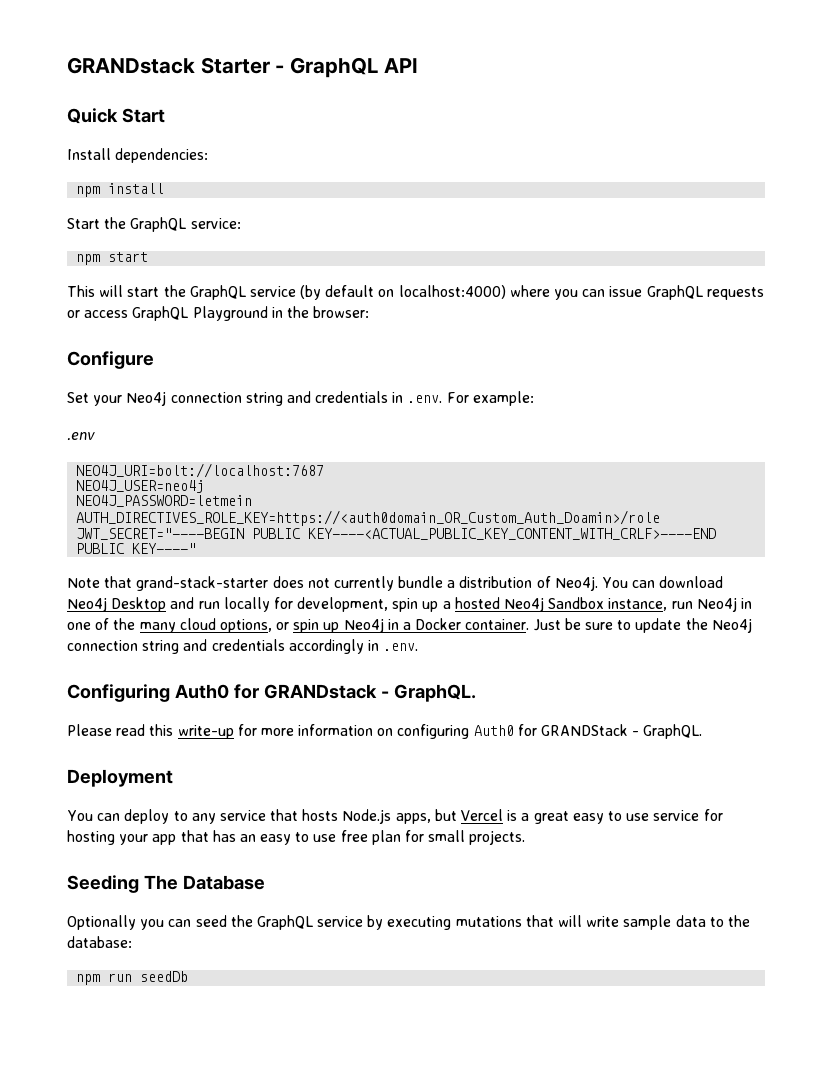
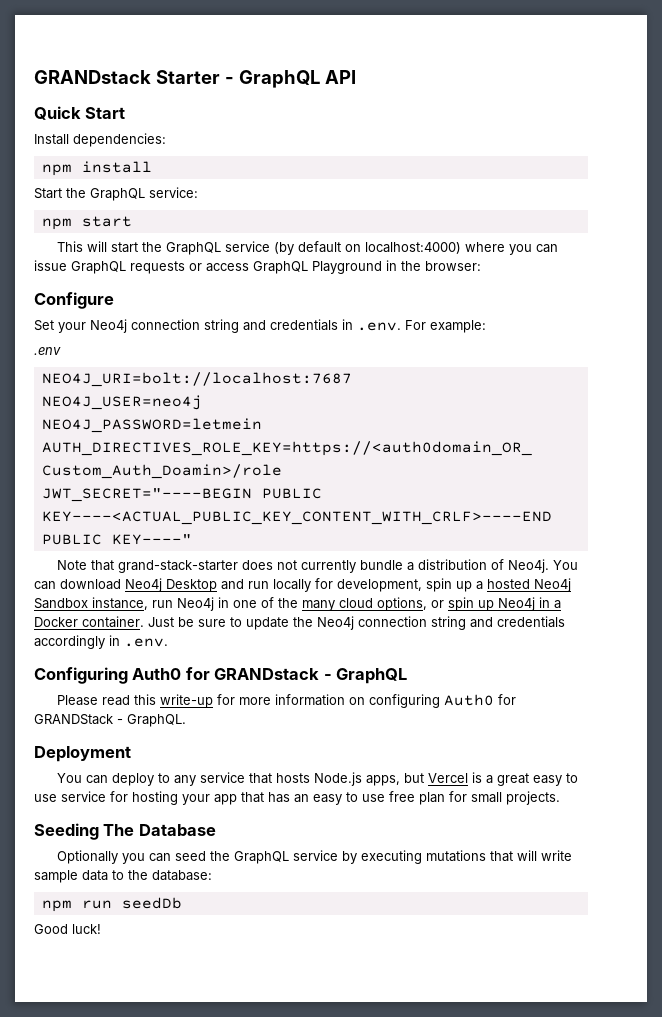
[393,684,476,702] GraphQL. -> [336,668,408,684] GraphQL
(189, 976) none -> [34,924,101,934] // Good luck!

